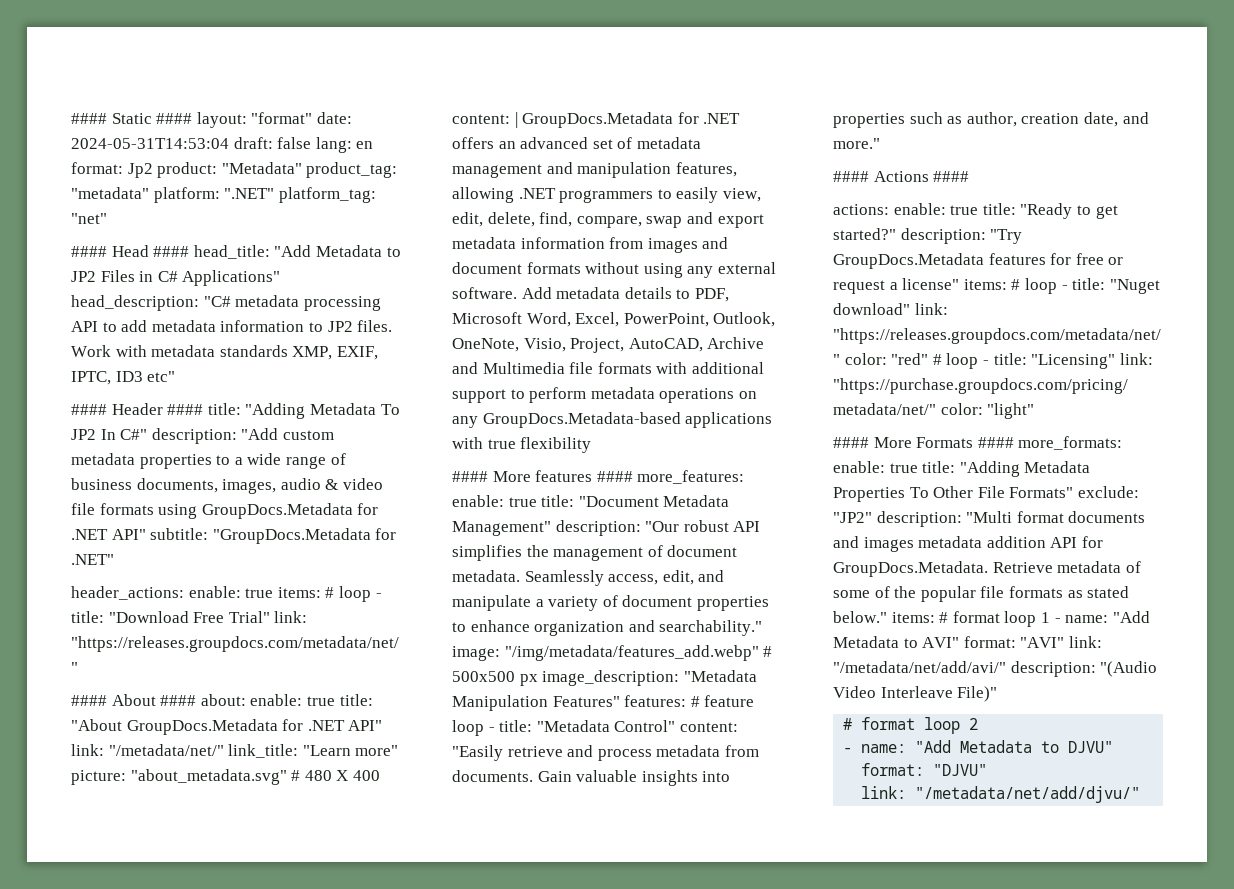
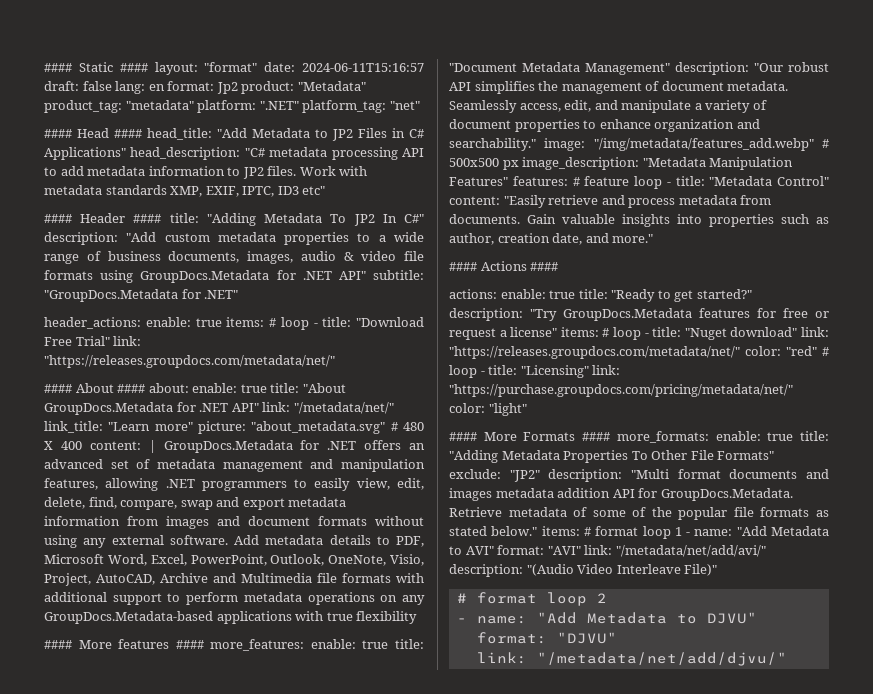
[71,138,229,149] 2024-05-31T14:53:04 -> [302,63,424,72] 2024-06-11T15:16:57

